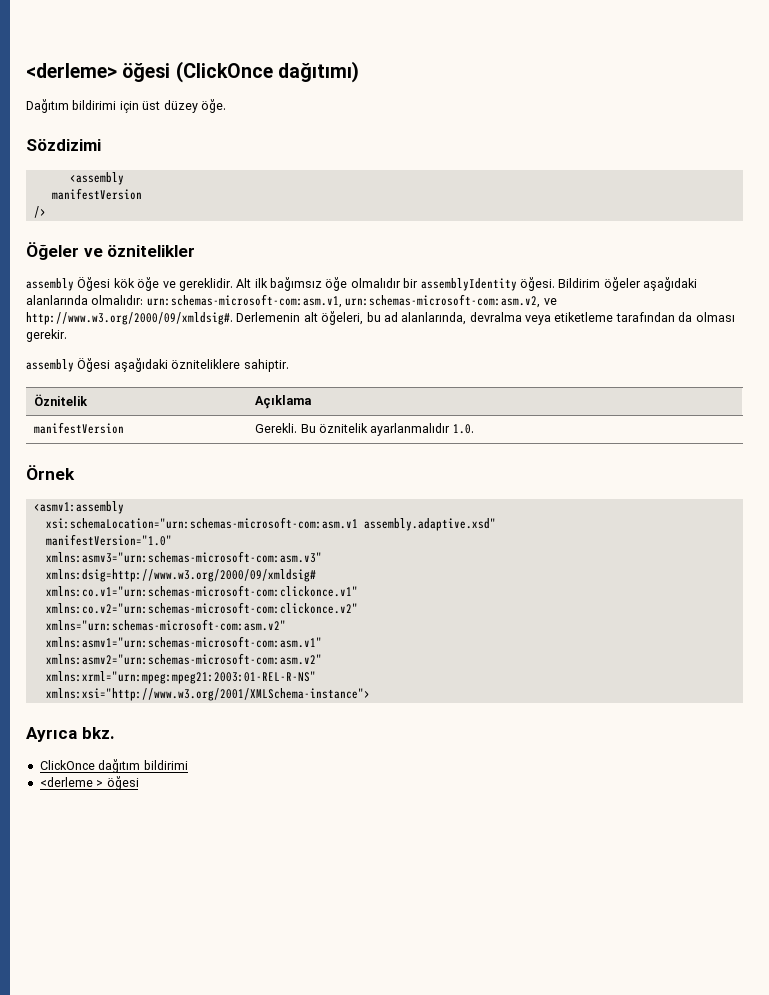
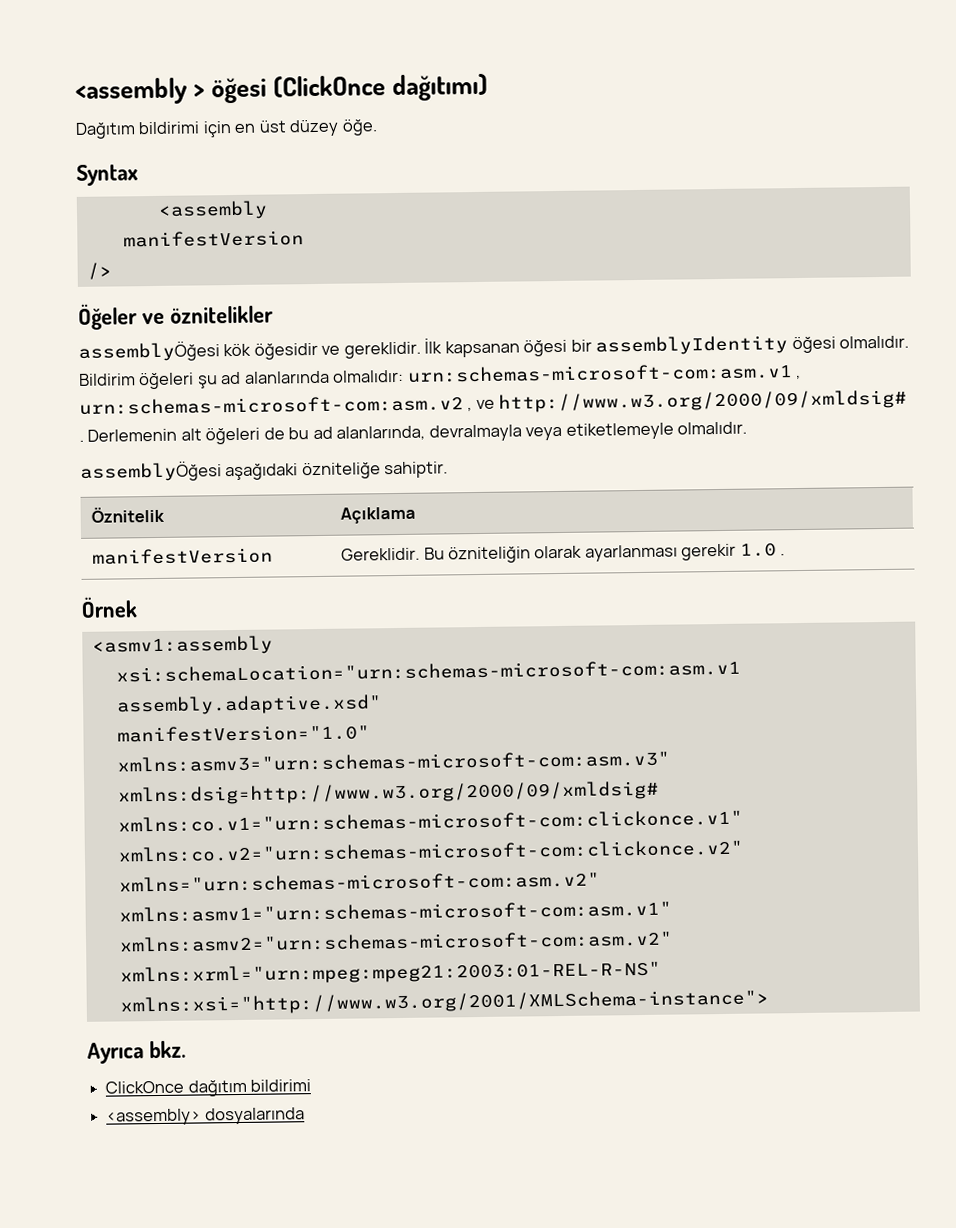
[26,63,117,78] <derleme> -> [75,77,206,105] <assembly >
(139, 107) none -> [234,123,257,133] en
[26,139,101,151] Sözdizimi -> [76,164,138,186] Syntax
[26,277,697,291] [26,294,557,308] [26,311,735,325] [26,329,67,342] [26,358,289,372] [34,394,89,406] [255,395,313,409] [34,422,125,434] [255,423,474,436] assembly Öğesi kök öğe ve gereklidir. Alt ilk bağımsız öğe olmalıdır bir assemblyIdentity öğesi. Bildirim öğeler aşağıdaki alanlarında olmalıdır: urn:schemas-microsoft-com:asm.v1, urn:schemas-microsoft-com:asm.v2, ve http://www.w3.org/2000/09/xmldsig#. Derlemenin alt öğeleri, bu ad alanlarında, devralma veya etiketleme tarafından da olması gerekir. // assembly Öğesi aşağıdaki özniteliklere sahiptir. // Öznitelik | Açıklama // manifestVersion | Gerekli. Bu öznitelik ayarlanmalıdır 1.0. -> [78,335,910,362] [78,363,802,390] [79,389,908,415] [79,421,748,445] [80,461,449,482] [91,506,166,523] [340,506,417,524] [92,547,274,565] [341,543,786,564] assemblyÖğesi kök öğesidir ve gereklidir. İlk kapsanan öğesi bir assemblyIdentity öğesi olmalıdır. Bildirim öğeleri şu ad alanlarında olmalıdır: urn:schemas-microsoft-com:asm.v1 , urn:schemas-microsoft-com:asm.v2 , ve http://www.w3.org/2000/09/xmldsig# . Derlemenin alt öğeleri de bu ad alanlarında, devralmayla veya etiketlemeyle olmalıdır. // assemblyÖğesi aşağıdaki özniteliğe sahiptir. // Öznitelik | Açıklama // manifestVersion | Gereklidir. Bu özniteliğin olarak ayarlanması gerekir 1.0 .
[39,776,139,790] <derleme > öğesi -> [106,1107,305,1126] <assembly> dosyalarında

